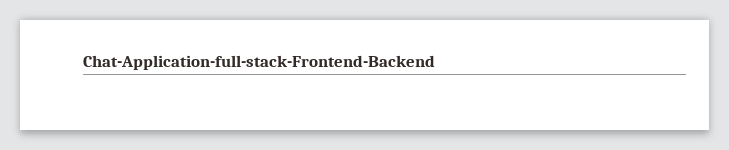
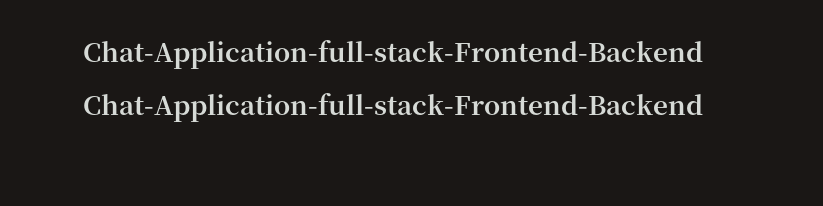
[83,55,435,70] Chat-Application-full-stack-Frontend-Backend -> [83,40,703,69] [83,93,703,122] Chat-Application-full-stack-Frontend-Backend // Chat-Application-full-stack-Frontend-Backend

